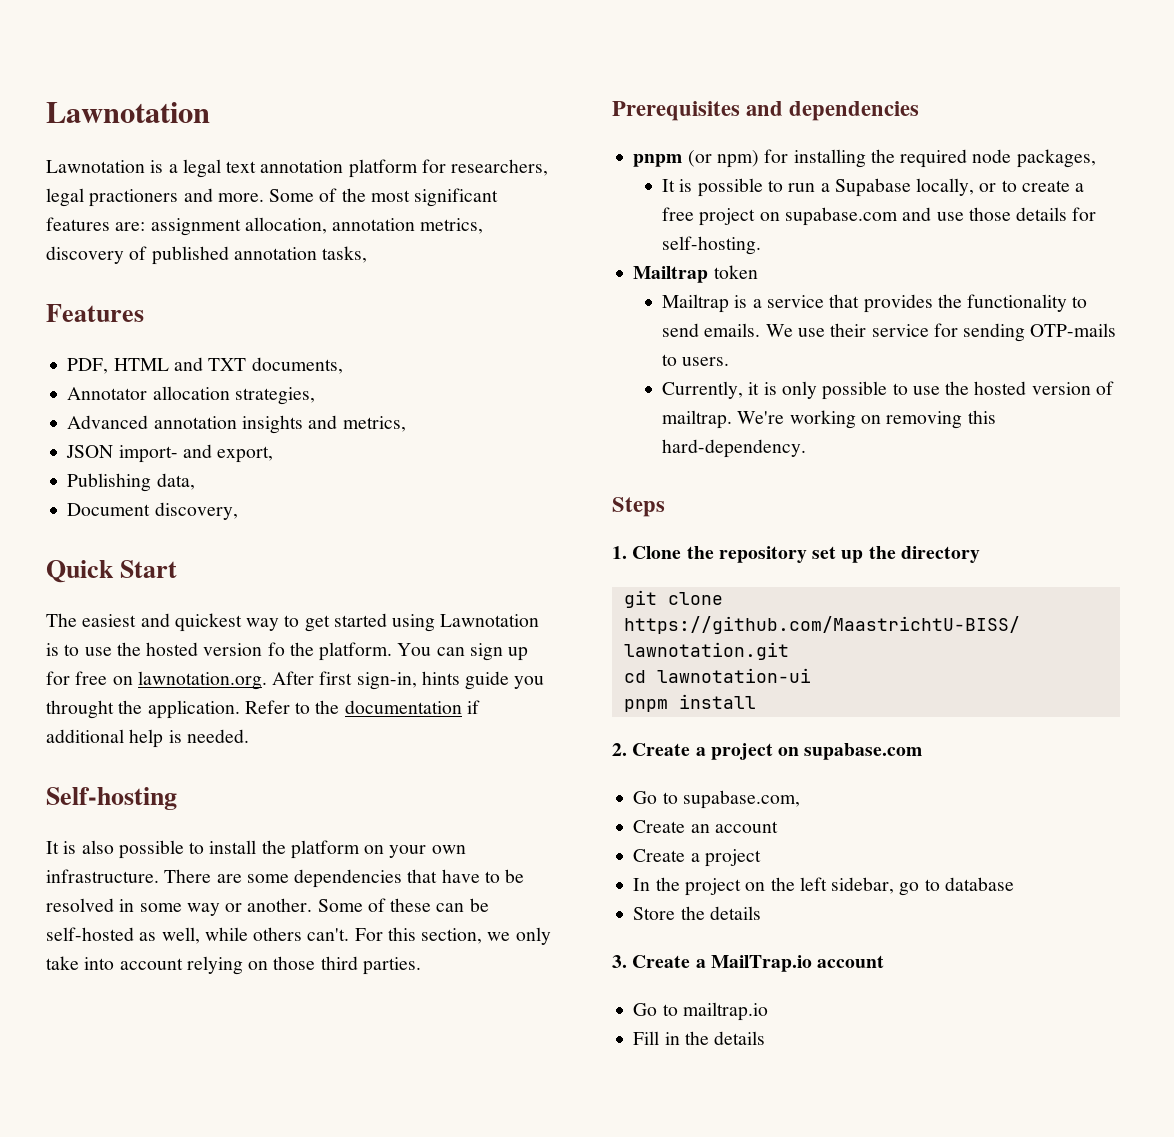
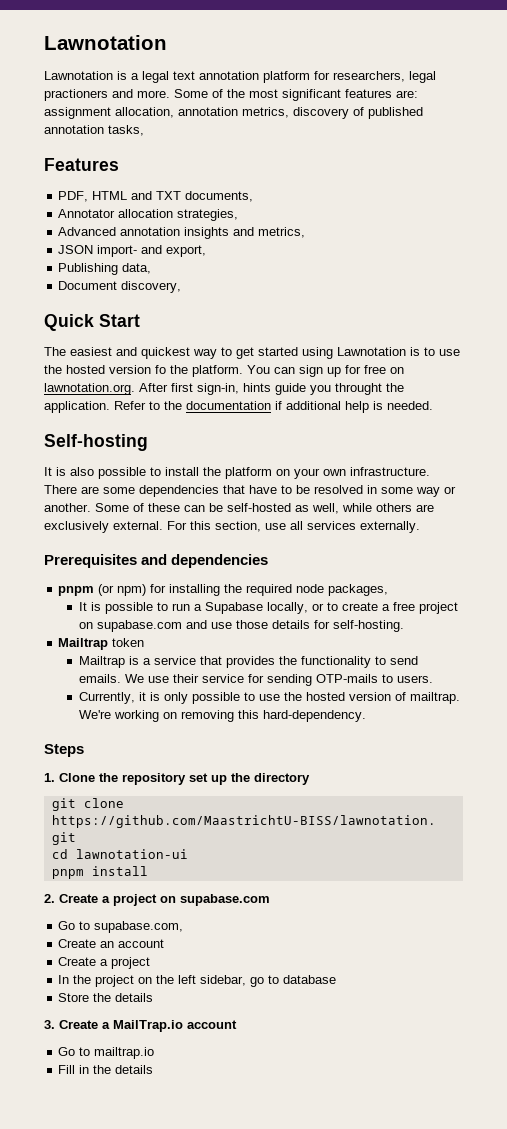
[307,927,551,945] [46,956,421,975] can't. For this section, we only take into account relying on those third parties. -> [416,504,434,512] [44,521,420,533] are exclusively external. For this section, use all services externally.

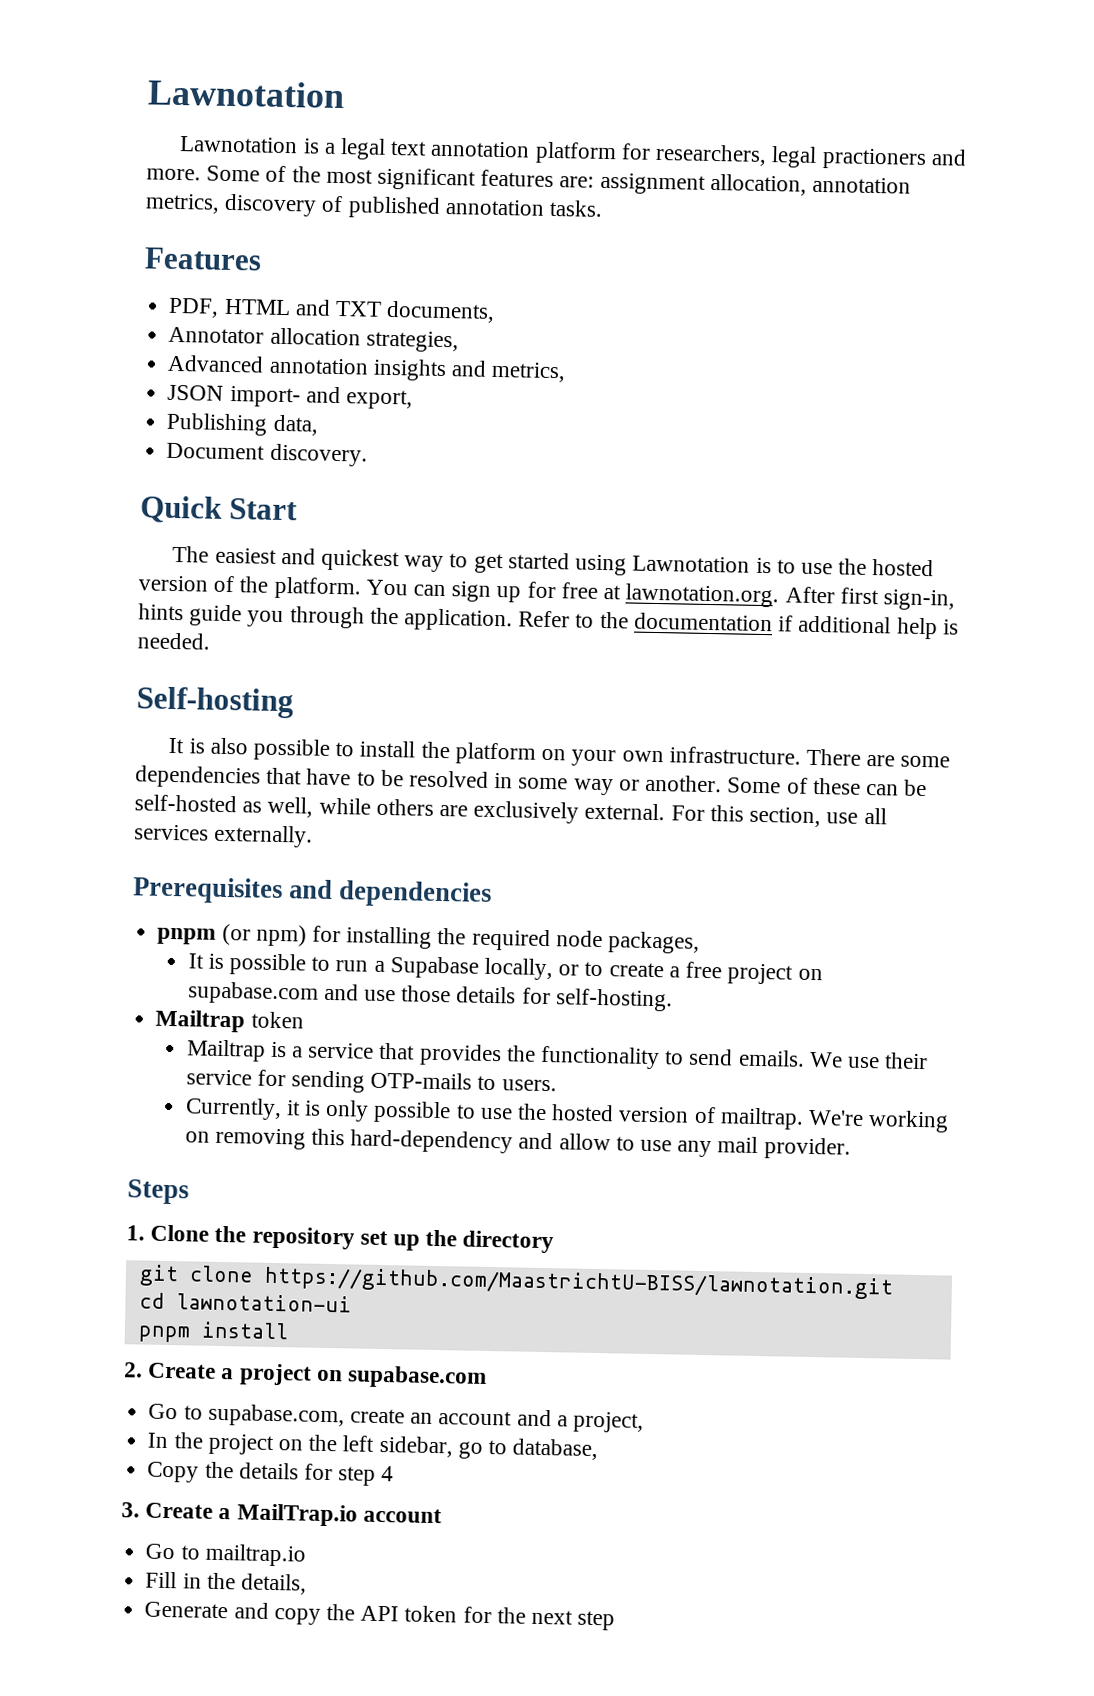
[108,125,144,136] tasks, -> [549,199,604,217] tasks.
[121,281,182,293] discovery, -> [269,443,368,467] discovery.
[155,365,166,374] fo -> [213,575,236,593] of
[390,367,404,374] on -> [603,585,622,600] at
[335,383,382,395] throught -> [289,606,365,629] through
[262,710,366,722] hard-dependency. -> [350,1129,851,1160] hard-dependency and allow to use any mail provider.
[58,939,97,948] // Create -> [349,1408,405,1424] create
[58,957,151,969] // Create a project -> [516,1409,644,1433] and a project,
[283,975,337,984] [58,993,154,1002] database // Store the details -> [512,1438,599,1461] [147,1461,395,1486] database, // Copy the details for step 4
[115,1065,154,1074] details -> [240,1573,307,1595] [144,1601,616,1631] details, // Generate and copy the API token for the next step

